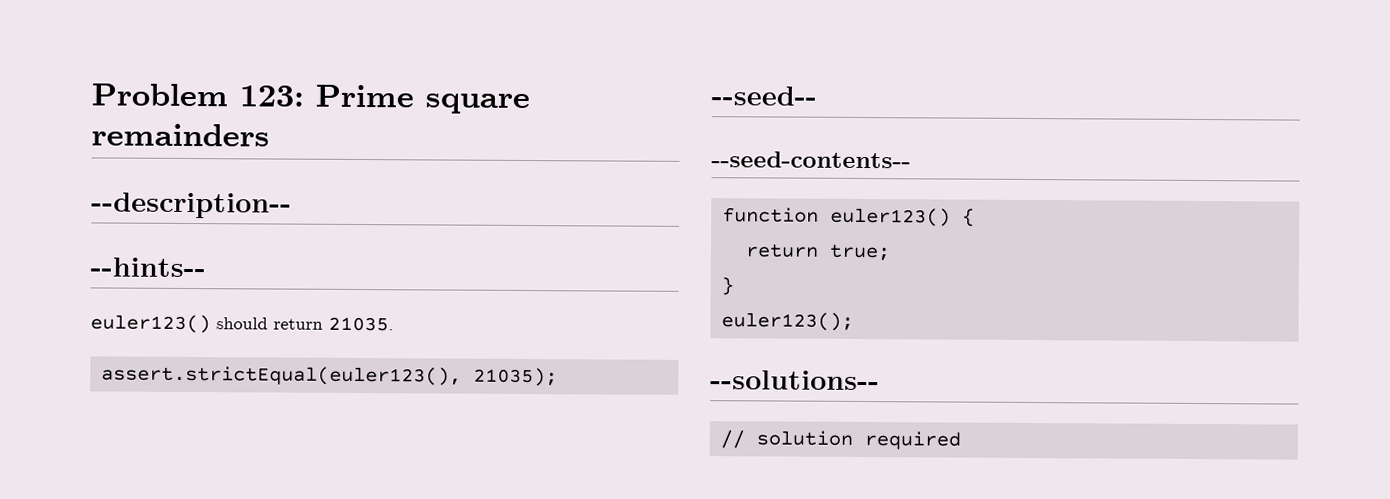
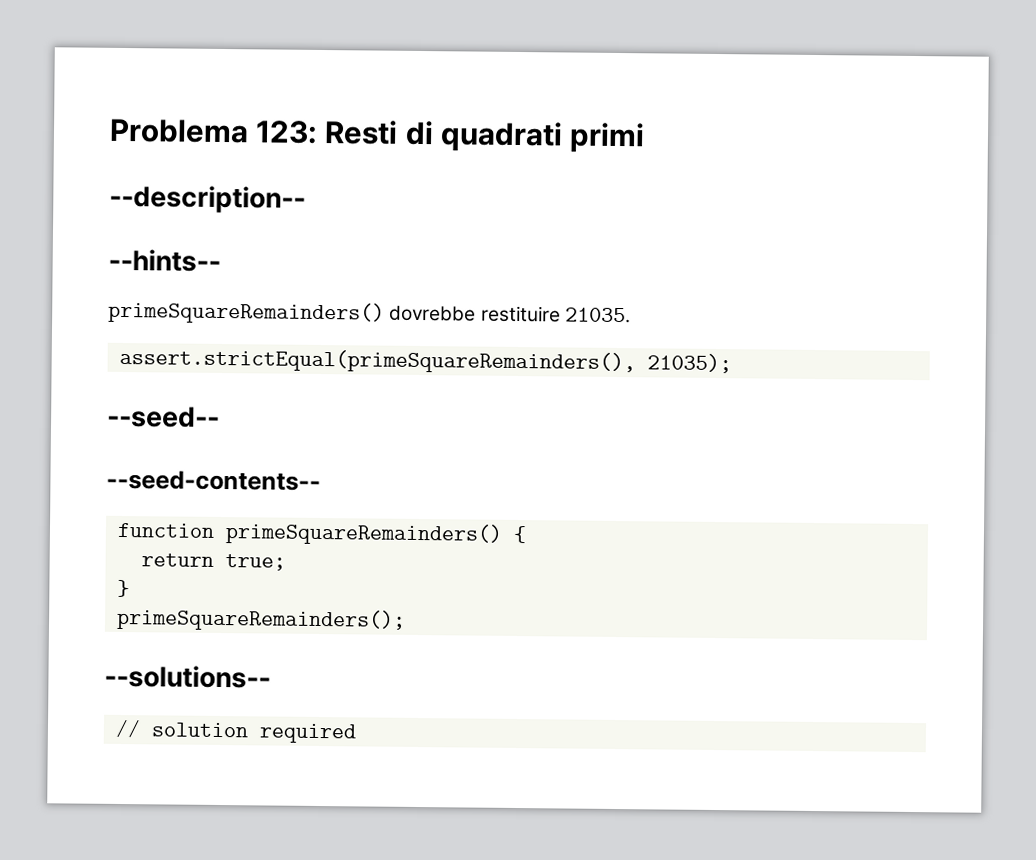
[91,83,530,115] [91,123,270,147] Problem 123: Prime square remainders -> [109,118,646,154] Problema 123: Resti di quadrati primi
[90,314,323,334] euler123() should return -> [108,300,561,325] primeSquareRemainders() dovrebbe restituire
[100,365,462,386] assert.strictEqual(euler123(), -> [118,347,636,375] assert.strictEqual(primeSquareRemainders(),
[829,207,951,227] euler123() -> [224,522,503,546] primeSquareRemainders()
[720,312,854,331] euler123(); -> [115,607,406,632] primeSquareRemainders();

